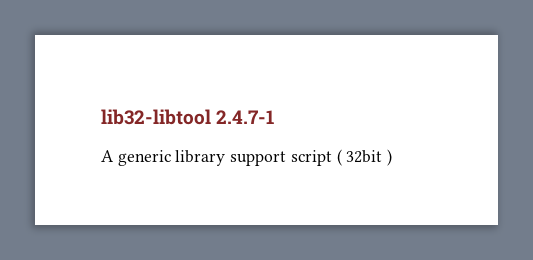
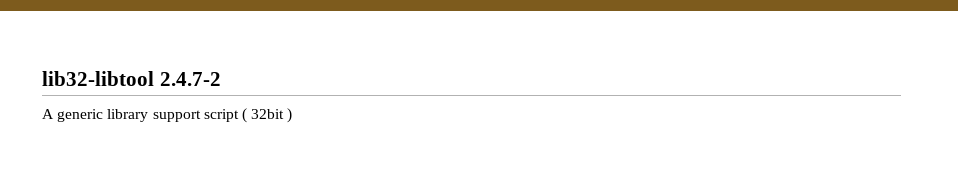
[216,110,275,124] 2.4.7-1 -> [159,72,221,86] 2.4.7-2

